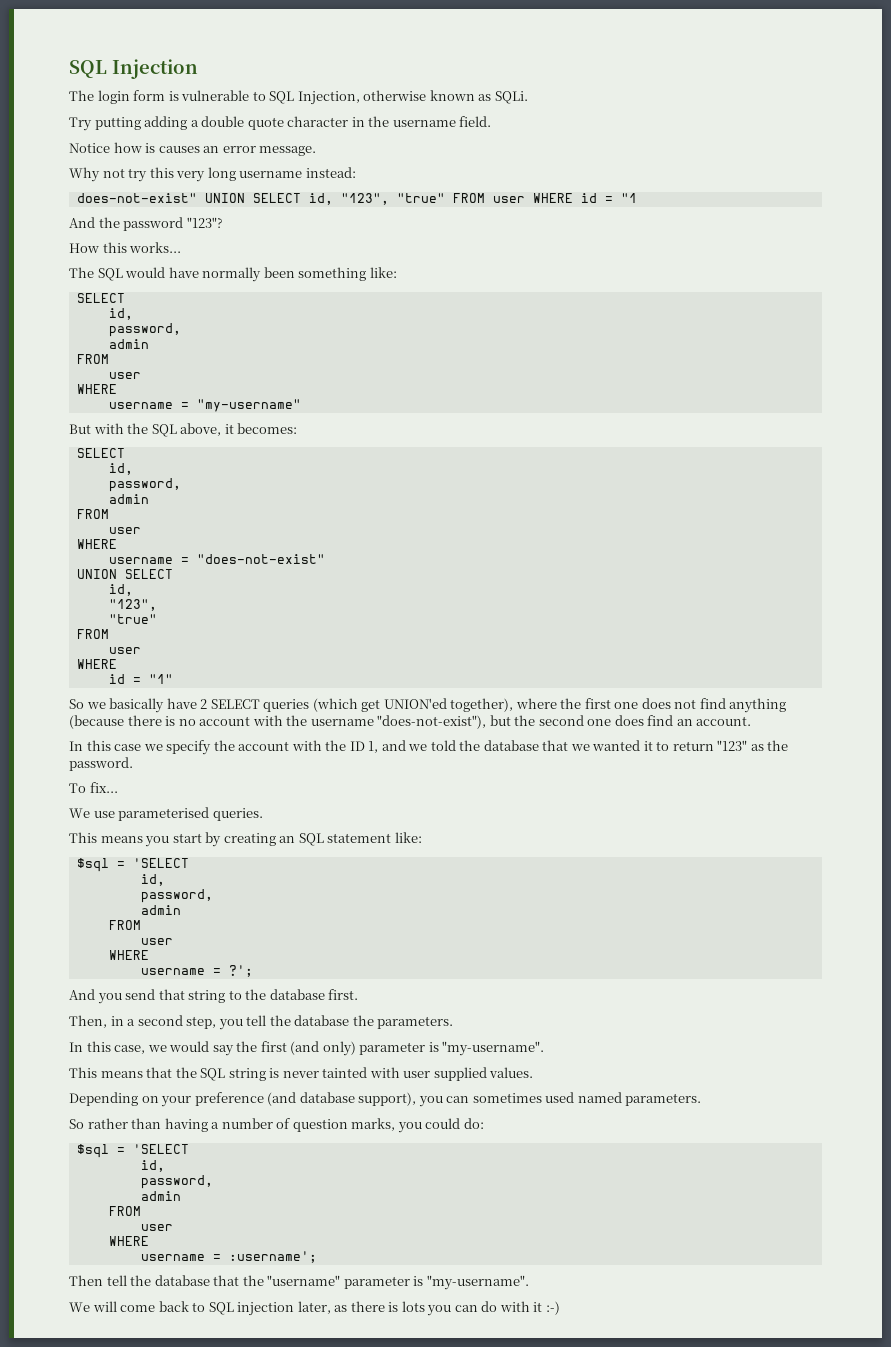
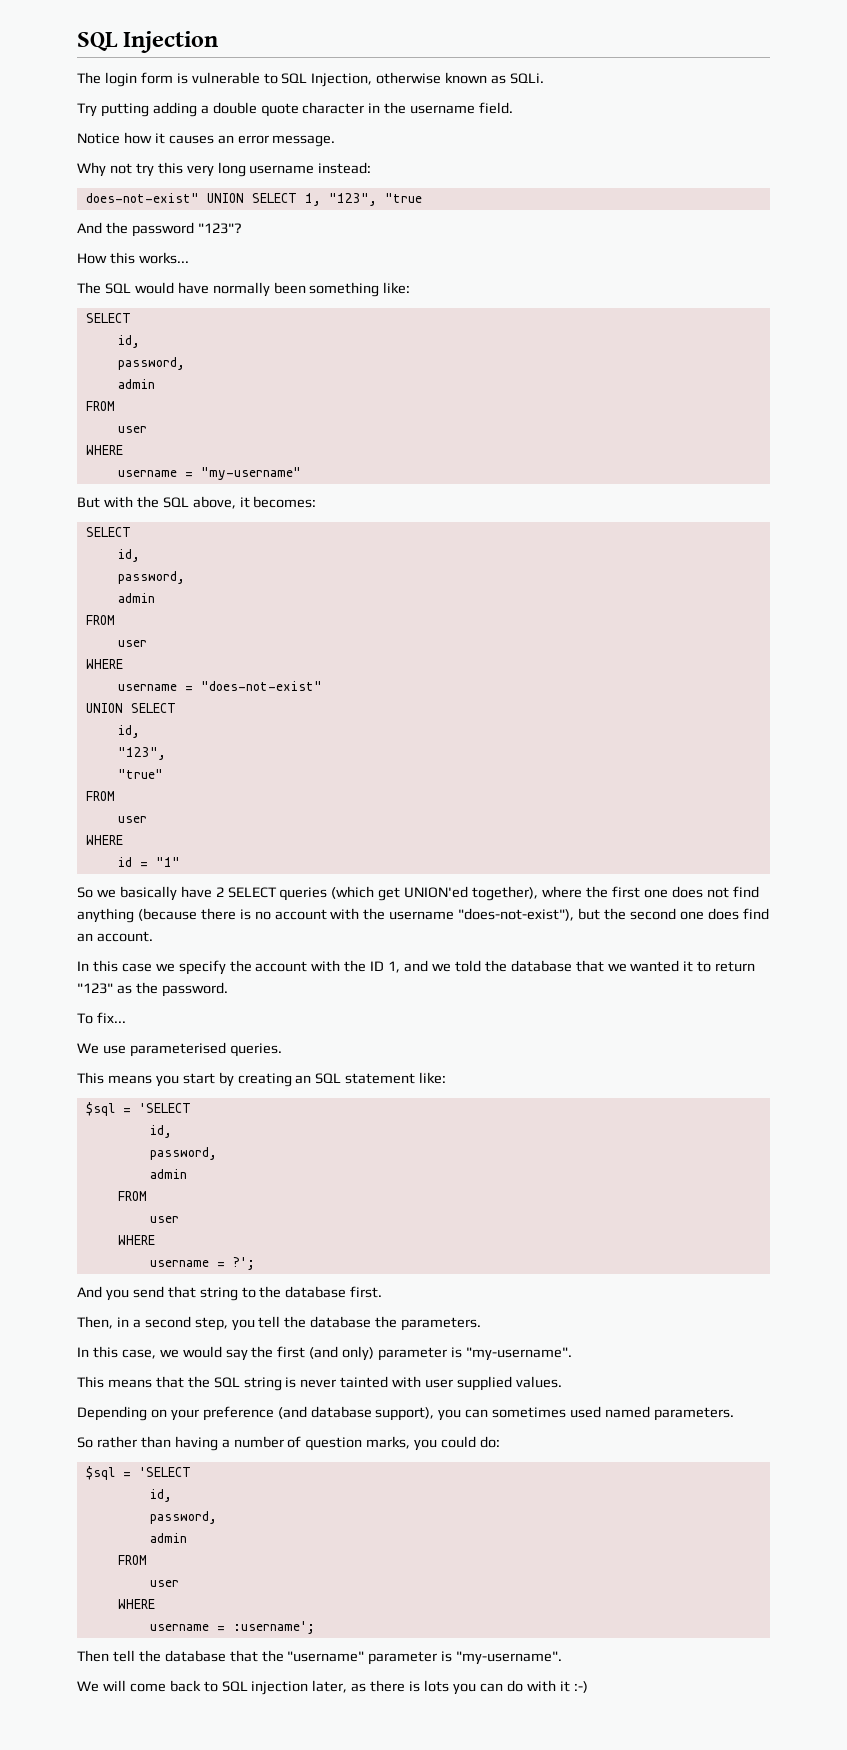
[145,143,156,153] is -> [154,133,165,144] it
[308,193,637,205] id, "123", "true" FROM user WHERE id = "1 -> [304,193,422,206] 1, "123", "true

